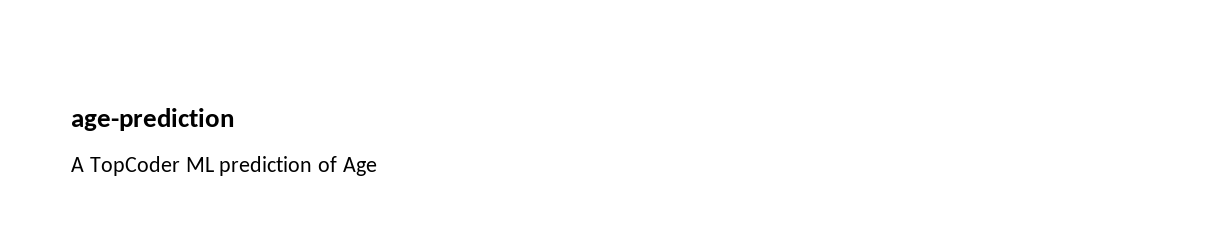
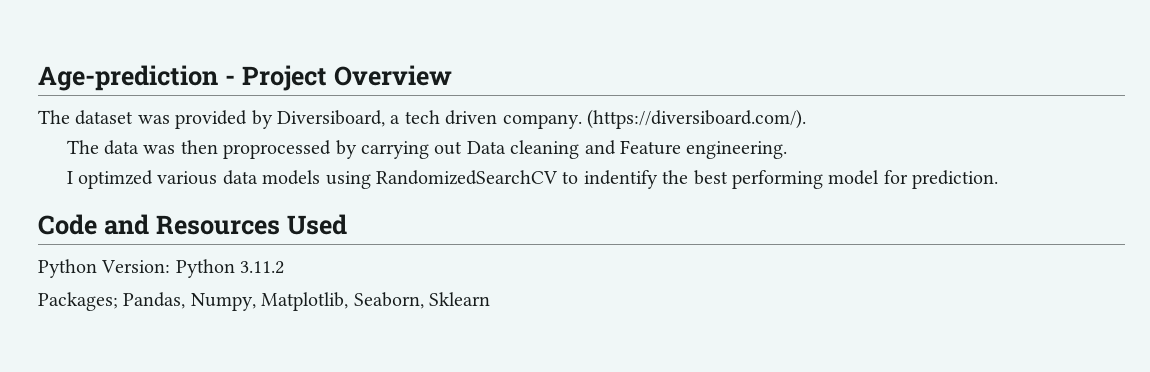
[71,108,234,131] [71,156,378,176] age-prediction // A TopCoder ML prediction of Age -> [38,65,452,91] [38,109,806,129] [66,140,788,159] [66,170,999,189] [38,214,347,235] [38,259,285,278] [38,292,490,311] Age-prediction - Project Overview // The dataset was provided by Diversiboard, a tech driven company. (https://diversiboard.com/). // The data was then proprocessed by carrying out Data cleaning and Feature engineering. // I optimzed various data models using RandomizedSearchCV to indentify the best performing model for prediction. // Code and Resources Used // Python Version: Python 3.11.2 // Packages; Pandas, Numpy, Matplotlib, Seaborn, Sklearn

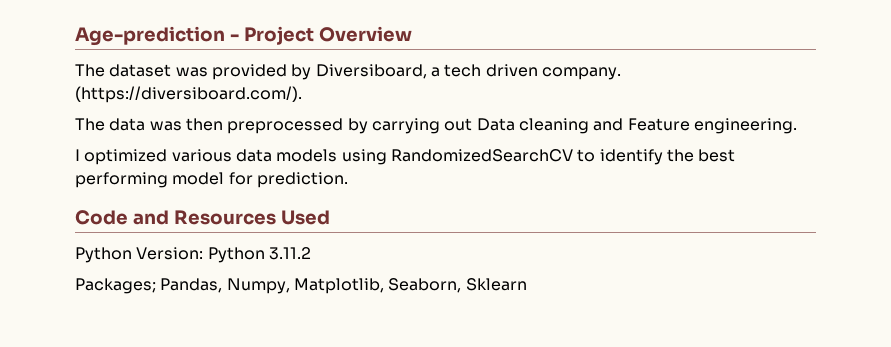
[223,140,332,159] proprocessed -> [227,118,344,134] preprocessed
[77,170,153,189] optimzed -> [84,149,168,165] optimized
[583,170,658,189] indentify -> [599,149,663,165] identify

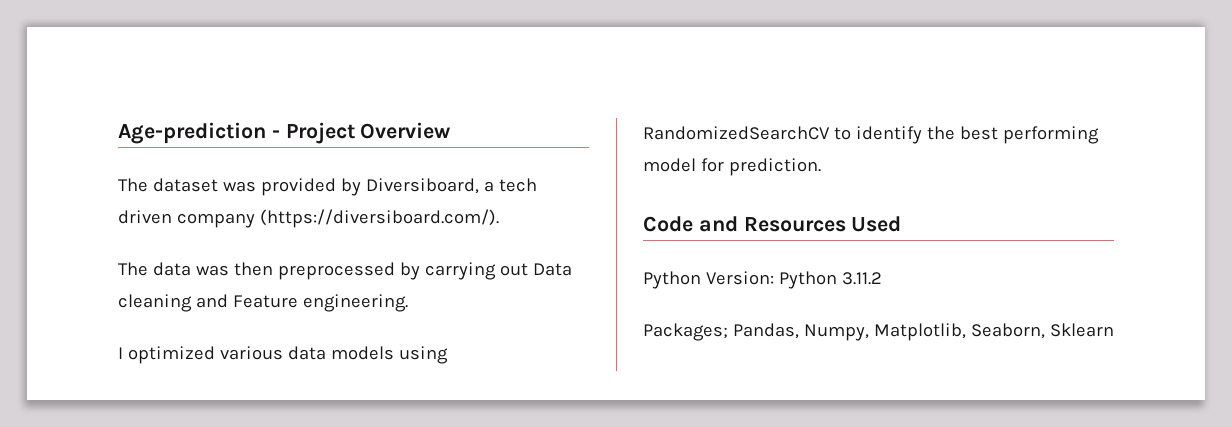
[541,67,621,80] company. -> [176,213,255,228] company

